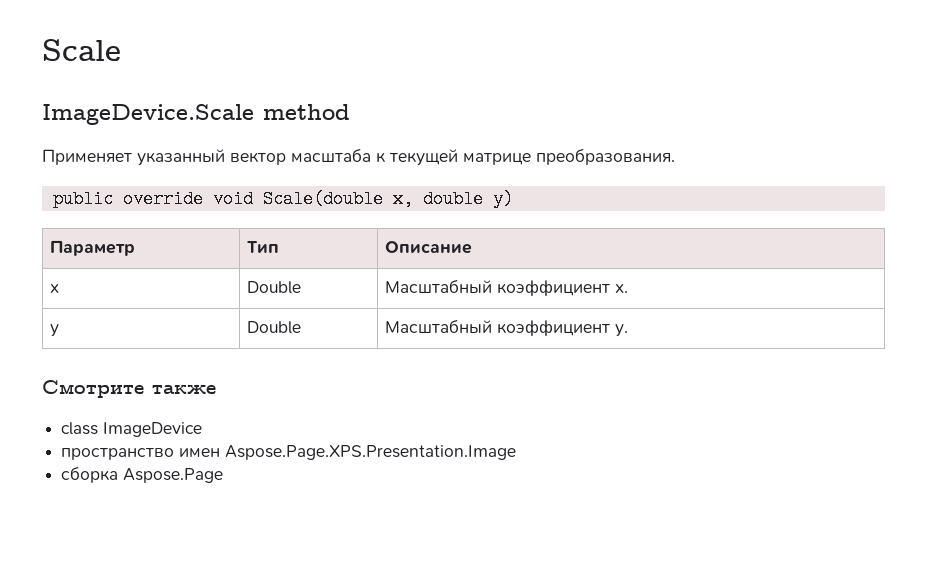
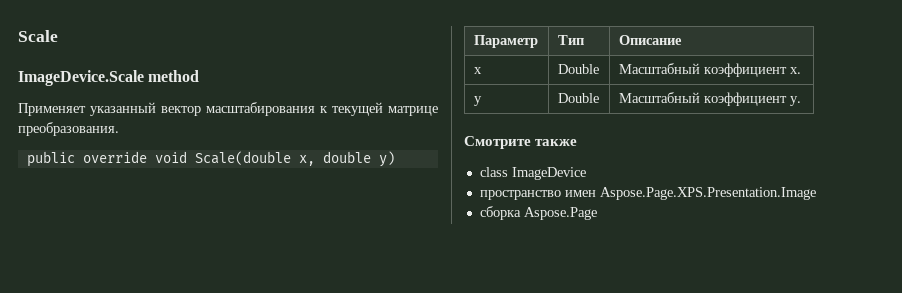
[291,148,371,162] масштаба -> [206,102,315,116] масштабирования

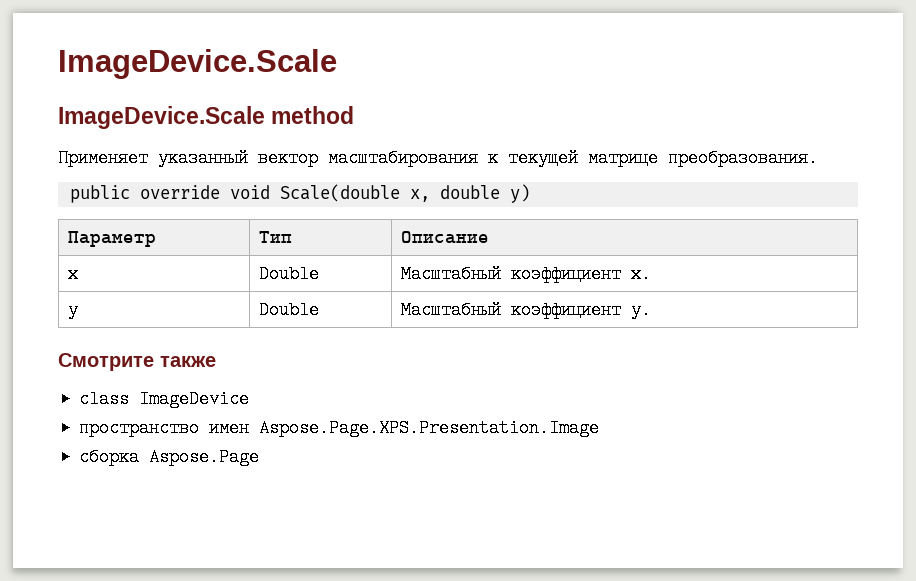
[18,30,58,42] Scale -> [58,49,337,79] ImageDevice.Scale

